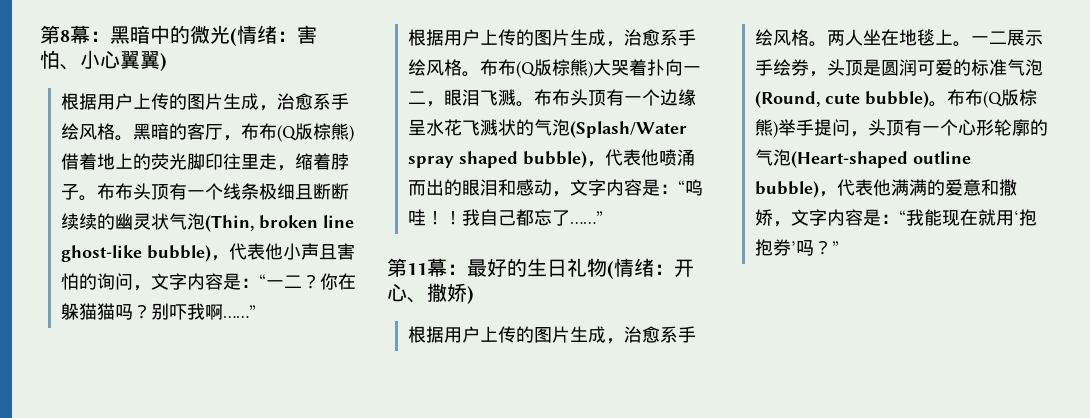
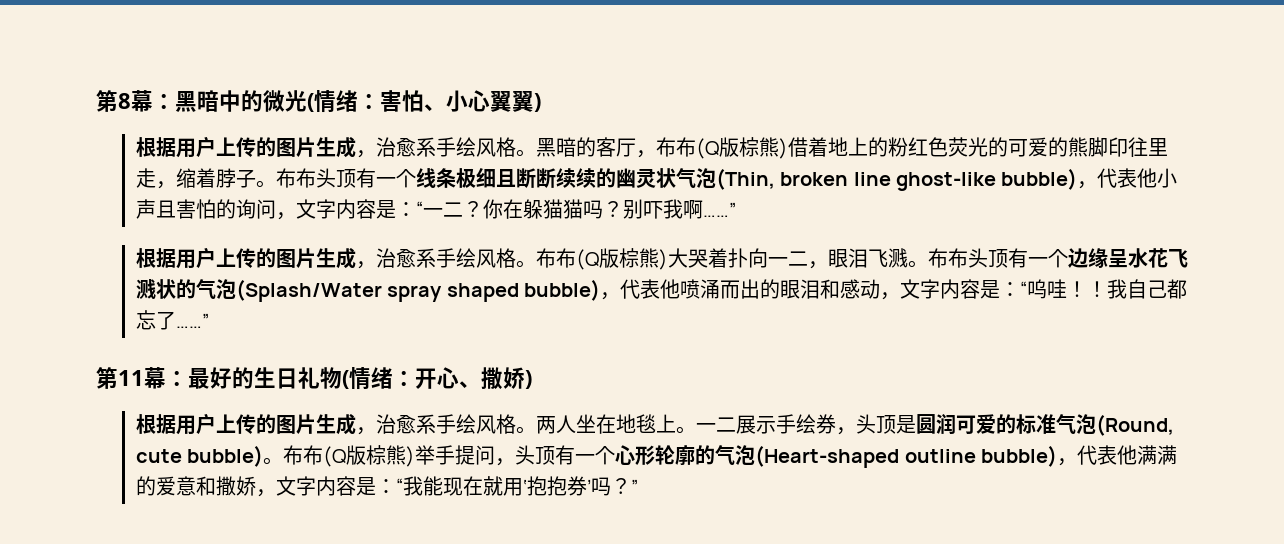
[150,153,187,170] 荧光 -> [887,137,1088,157] 粉红色荧光的可爱的熊

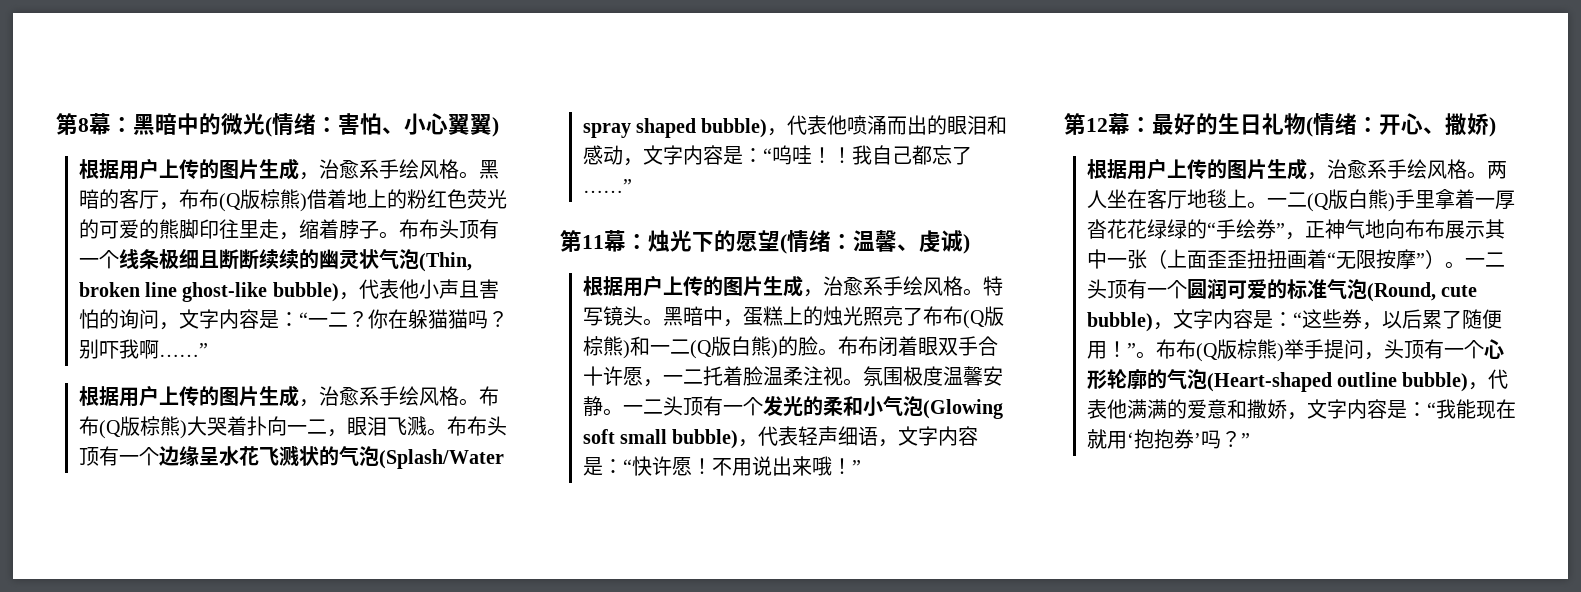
(188, 378) none -> [648,230,970,254] [582,275,1003,297] [582,306,1004,329] [582,336,998,359] [582,366,1003,387] [582,396,1003,419] [582,426,979,449] [582,456,861,476] [1064,113,1152,135] 烛光下的愿望(情绪：温馨、虔诚) // 根据用户上传的图片生成，治愈系手绘风格。特写镜头。黑暗中，蛋糕上的烛光照亮了布布(Q版棕熊)和一二(Q版白熊)的脸。布布闭着眼双手合十许愿，一二托着脸温柔注视。氛围极度温馨安静。一二头顶有一个发光的柔和小气泡(Glowing soft small bubble)，代表轻声细语，文字内容是：“快许愿！不用说出来哦！” // 第12幕：
(616, 424) none -> [1146,189,1187,209] 客厅
[735,414,916,435] 展示手绘券，头顶是 -> [1306,189,1515,212] [1086,219,1505,240] [1086,249,1505,270] [1086,279,1187,299] (Q版白熊)手里拿着一厚沓花花绿绿的“手绘券”，正神气地向布布展示其中一张（上面歪歪扭扭画着“无限按摩”）。一二头顶有一个
(264, 456) none -> [1152,309,1502,330] [1086,341,1136,359] ，文字内容是：“这些券，以后累了随便用！”

